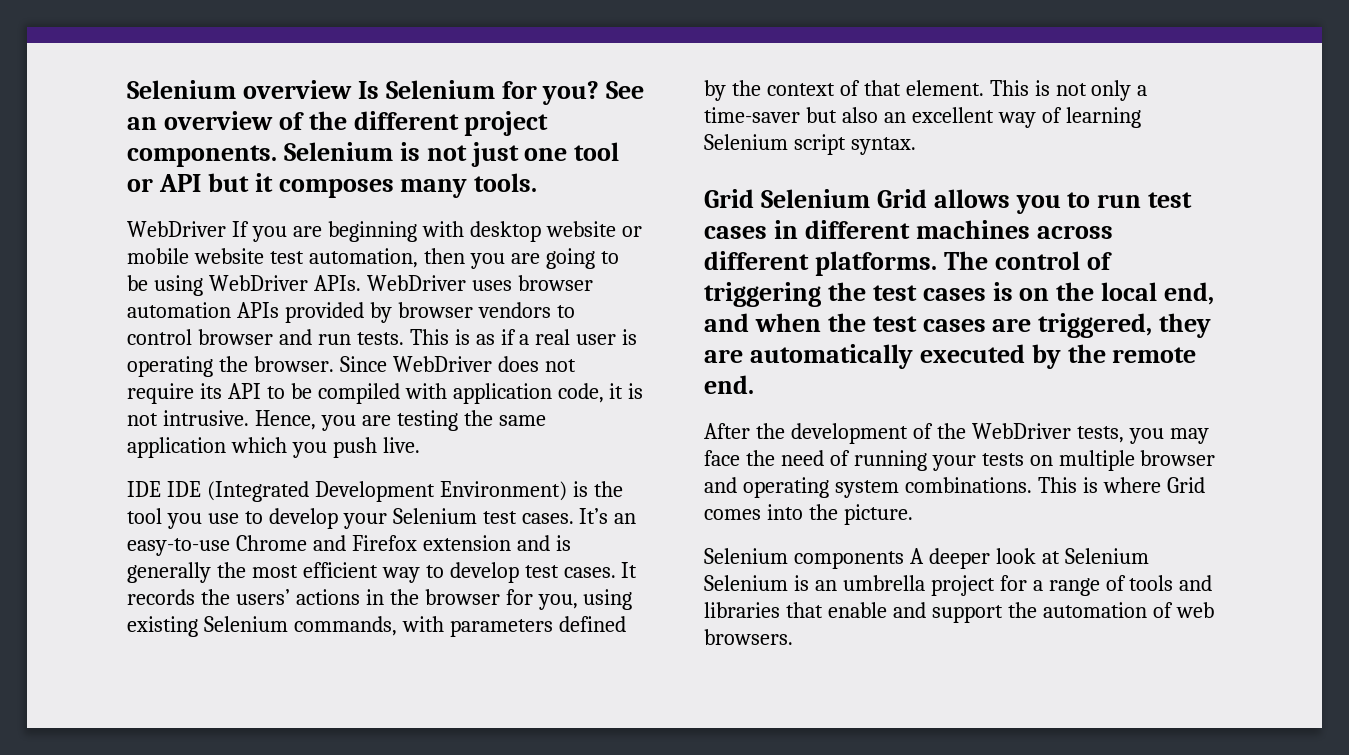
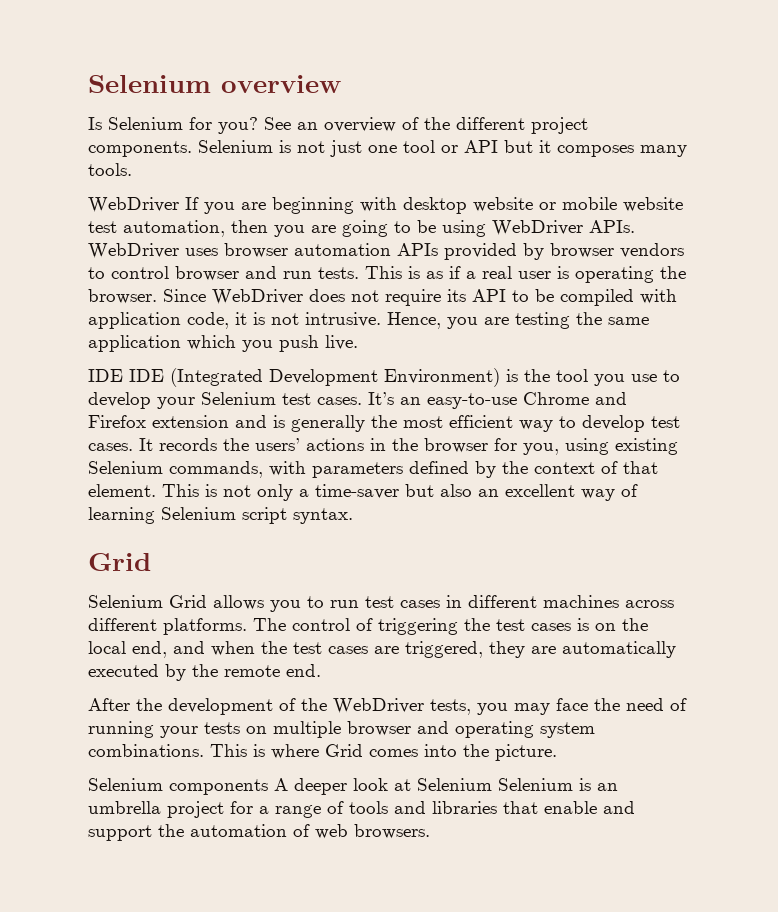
(352, 89) none -> (341, 84) //
(754, 198) none -> (151, 562) //

